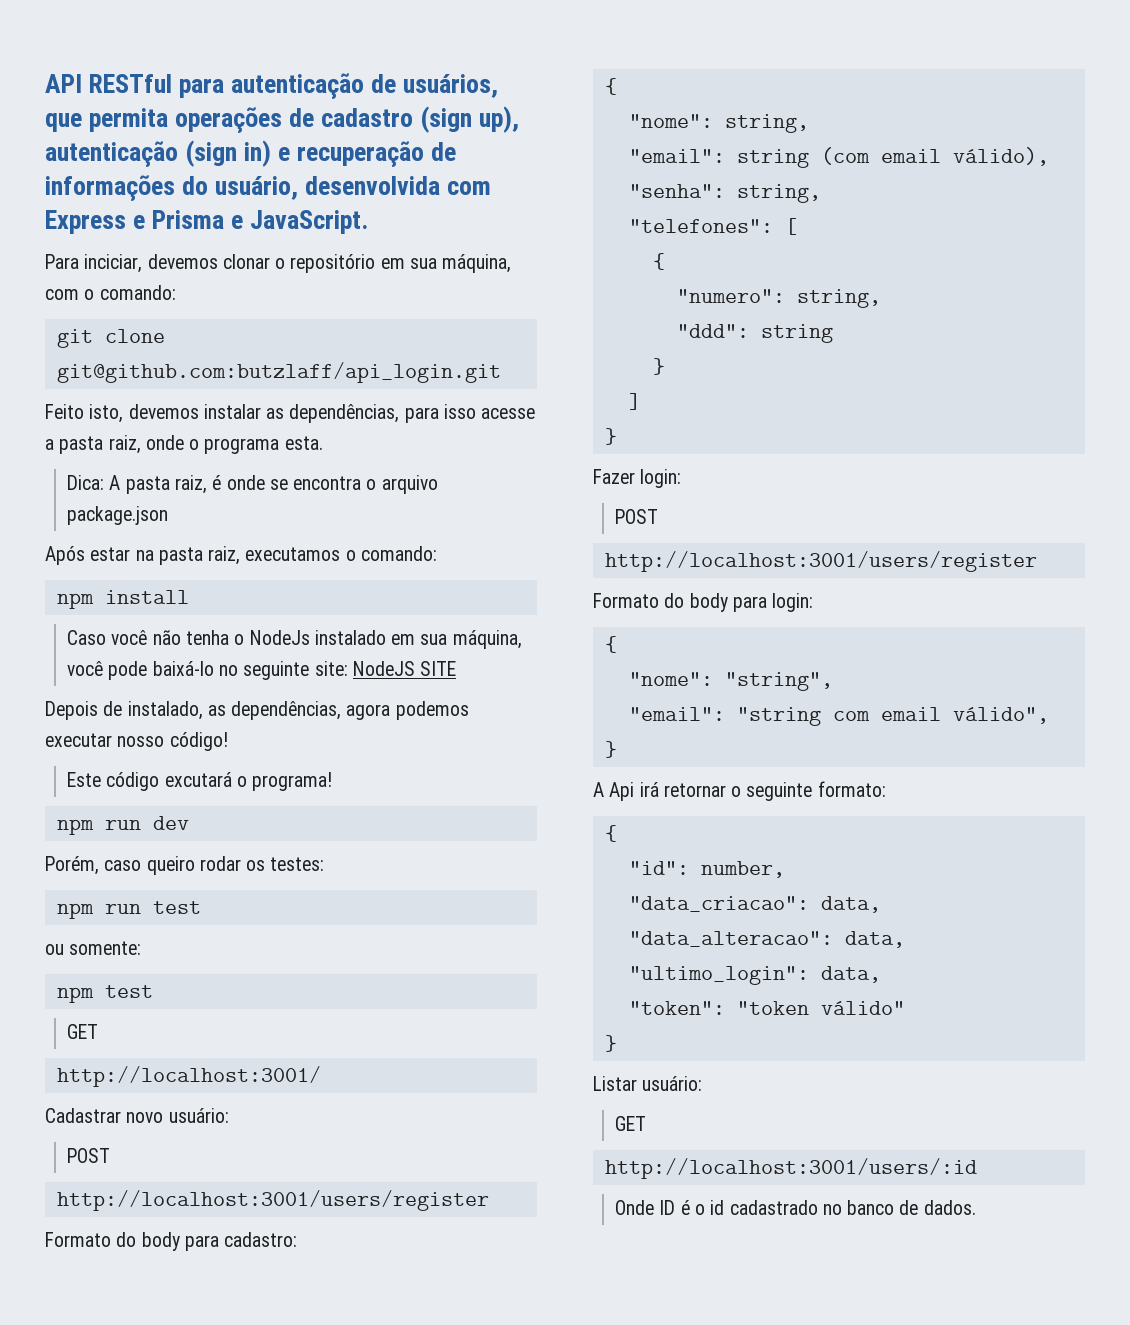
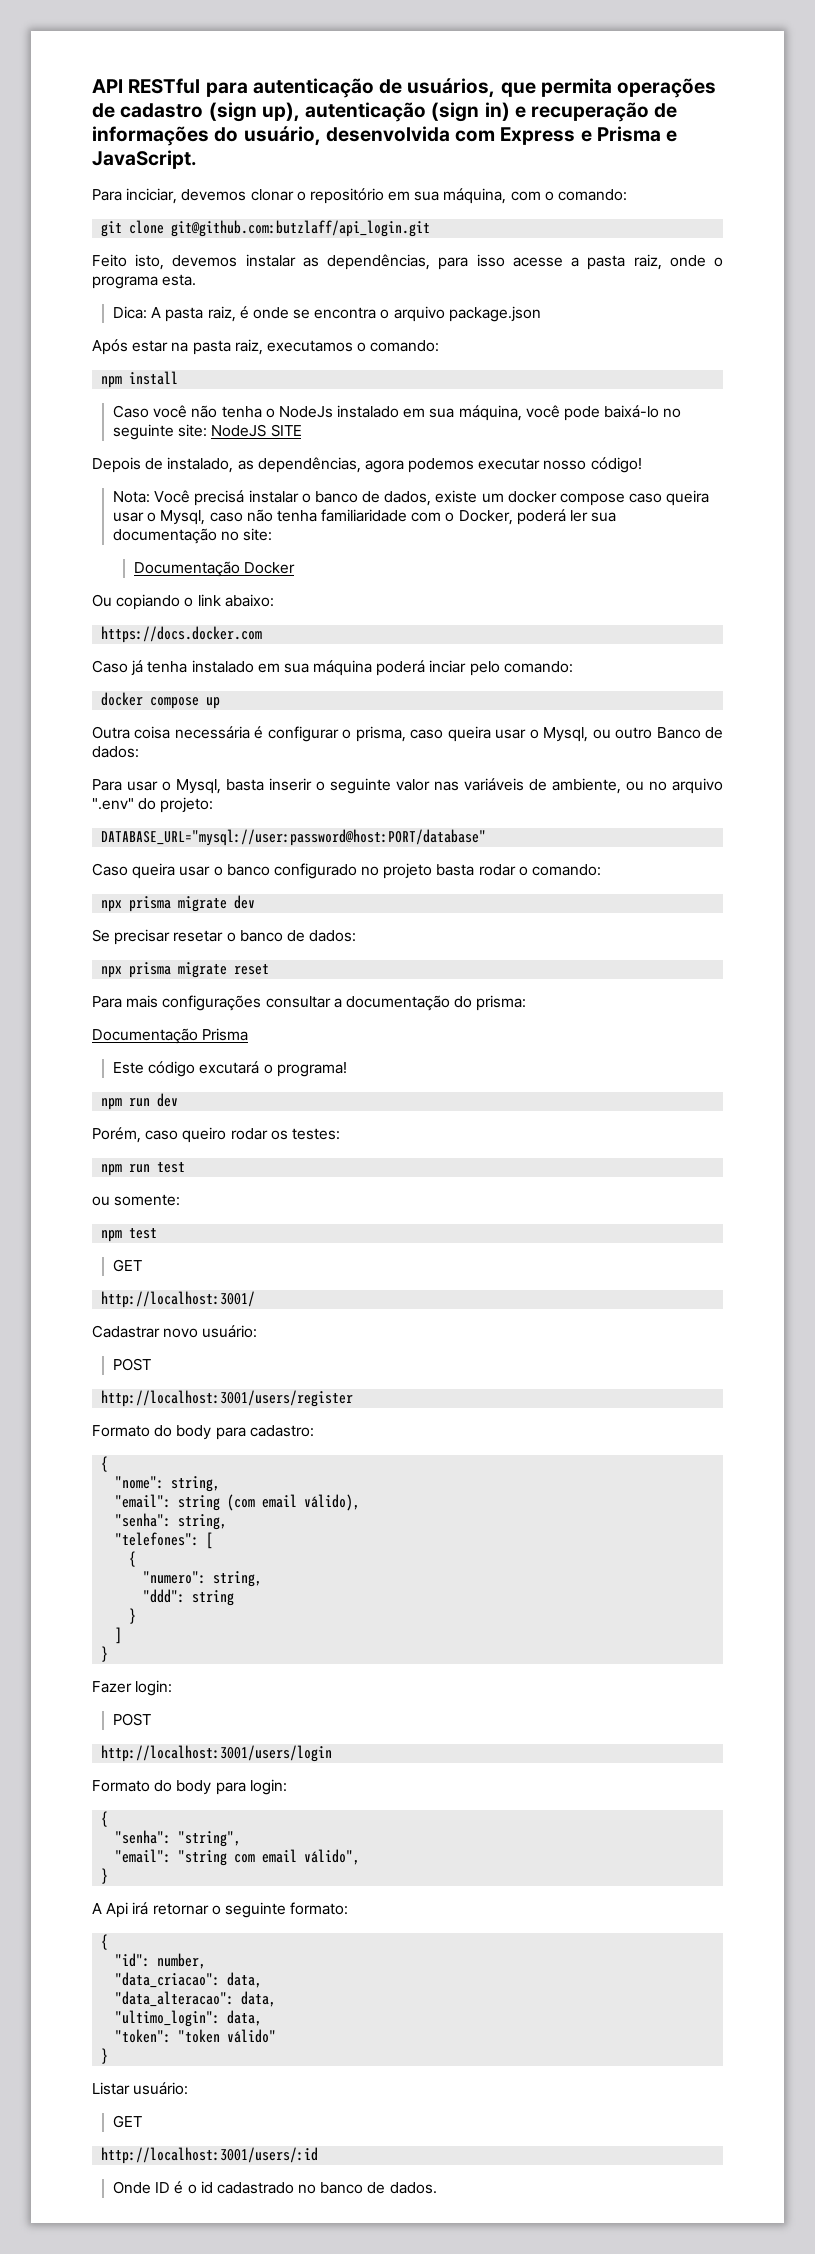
(228, 741) none -> [112,490,710,506] [112,509,617,525] [112,528,273,544] [133,561,296,577] [92,594,274,610] [101,626,263,643] [92,660,573,676] [101,692,221,709] [92,726,724,742] [92,746,139,758] [92,778,723,794] [92,797,214,813] [101,829,487,846] [92,863,602,879] [101,895,256,912] [92,929,357,945] [101,962,270,978] [92,995,527,1011] [92,1028,249,1044] // Nota: Você precisá instalar o banco de dados, existe um docker compose caso queira usar o Mysql, caso não tenha familiaridade com o Docker, poderá ler sua documentação no site: // Documentação Docker // Ou copiando o link abaixo: // https://docs.docker.com // Caso já tenha instalado em sua máquina poderá inciar pelo comando: // docker compose up // Outra coisa necessária é configurar o prisma, caso queira usar o Mysql, ou outro Banco de dados: // Para usar o Mysql, basta inserir o seguinte valor nas variáveis de ambiente, ou no arquivo ".env" do projeto: // DATABASE_URL="mysql://user:password@host:PORT/database" // Caso queira usar o banco configurado no projeto basta rodar o comando: // npx prisma migrate dev // Se precisar resetar o banco de dados: // npx prisma migrate reset // Para mais configurações consultar a documentação do prisma: // Documentação Prisma
[604,551,1037,572] http://localhost:3001/users/register -> [101,1745,333,1762] http://localhost:3001/users/login
[628,672,713,686] "nome": -> [115,1830,172,1844] "senha":

